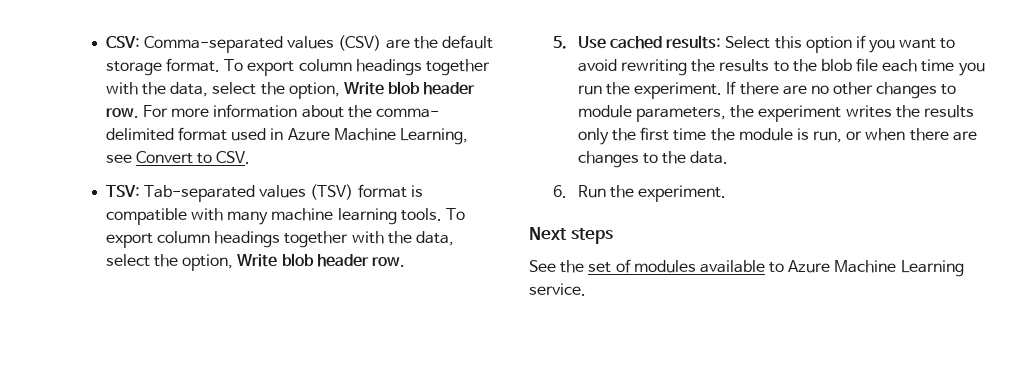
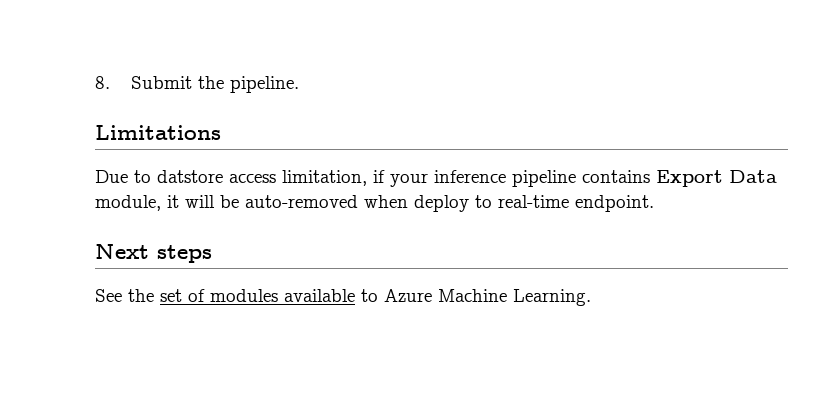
[105,35,493,53] [105,58,490,76] [105,81,476,99] [105,104,439,118] [105,127,468,145] [105,151,251,164] [105,184,423,202] [105,208,465,225] [105,231,454,248] [105,253,405,271] [553,35,956,53] [577,58,985,76] [577,81,957,99] [577,105,974,122] [577,127,977,145] [577,151,729,168] [553,185,727,202] CSV: Comma-separated values (CSV) are the default storage format. To export column headings together with the data, select the option, Write blob header row. For more information about the comma- delimited format used in Azure Machine Learning, see Convert to CSV. // TSV: Tab-separated values (TSV) format is compatible with many machine learning tools. To export column headings together with the data, select the option, Write blob header row. // 5. Use cached results: Select this option if you want to avoid rewriting the results to the blob file each time you run the experiment. If there are no other changes to module parameters, the experiment writes the results only the first time the module is run, or when there are changes to the data. // 6. Run the experiment. -> [95,76,300,93] [95,125,221,140] [95,170,777,187] [95,195,654,212] 8. Submit the pipeline. // Limitations // Due to datstore access limitation, if your inference pipeline contains Export Data module, it will be auto-removed when deploy to real-time endpoint.
[900,260,964,277] [529,283,586,296] Learning service. -> [513,289,591,306] Learning.

